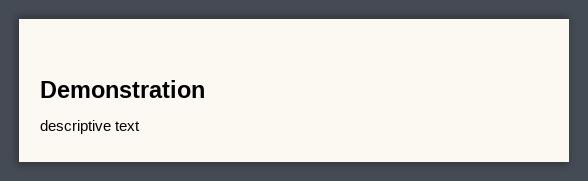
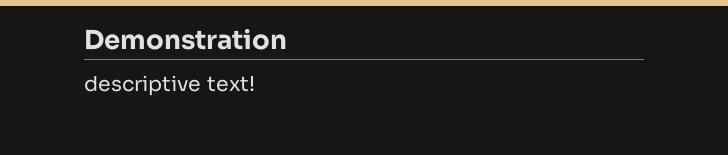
[115,121,141,131] text -> [206,76,255,92] text!

